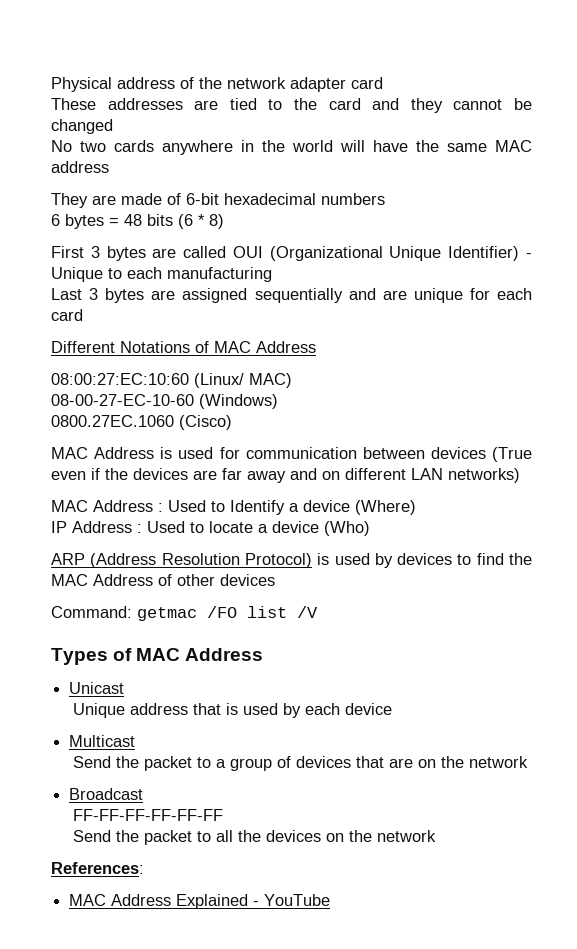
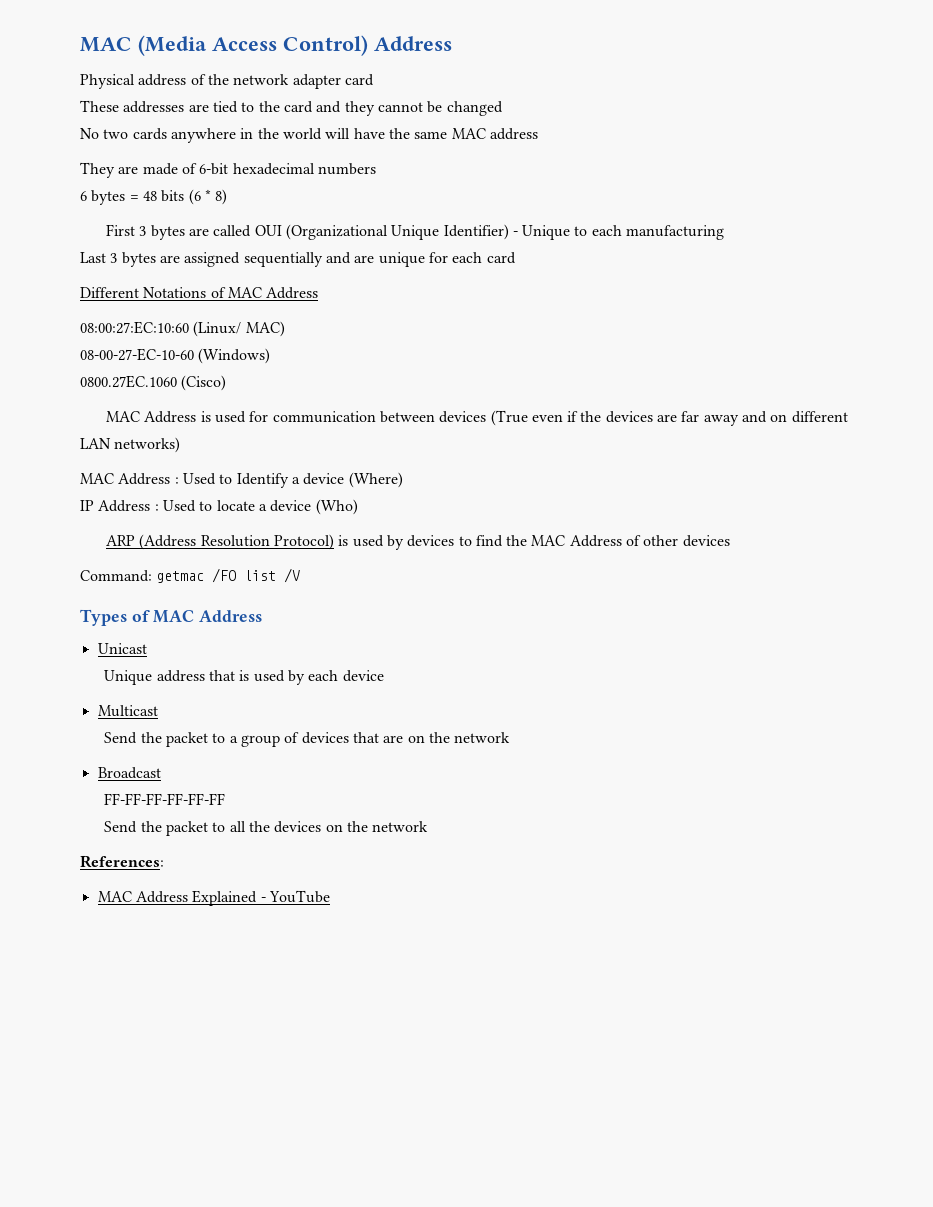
(51, 84) none -> [80,35,452,56] MAC (Media Access Control) Address //

